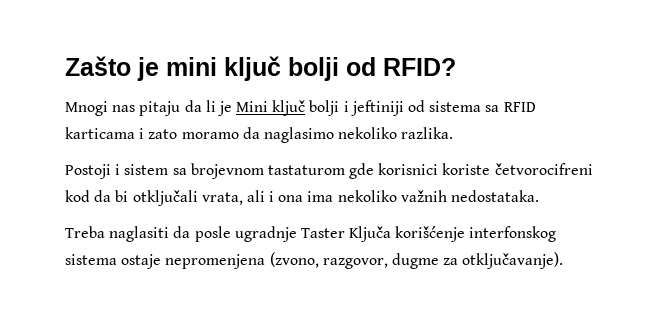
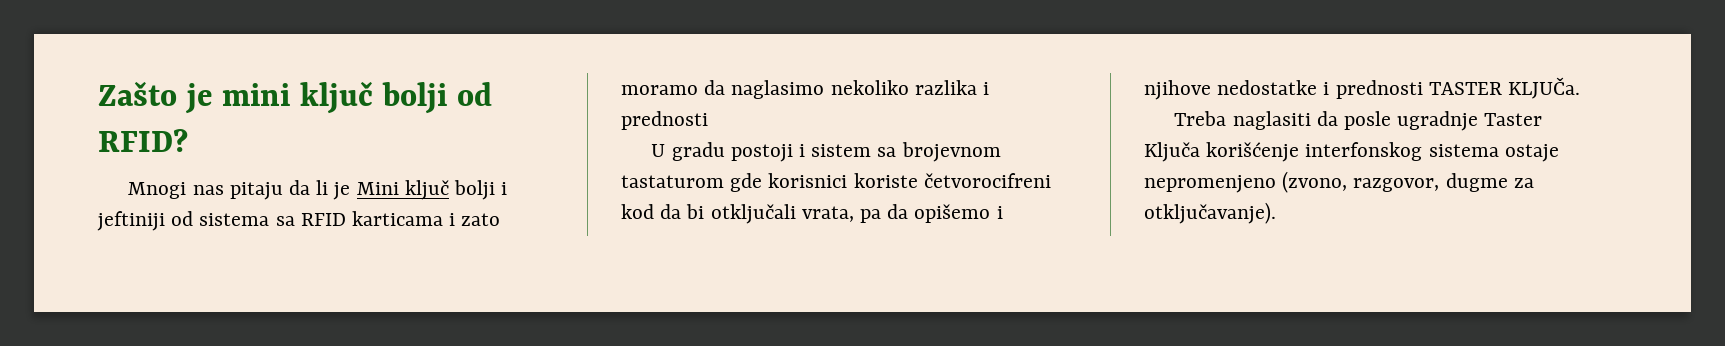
[401,127,454,139] [65,164,111,179] razlika. // Postoji -> [914,80,990,95] [621,111,708,130] [651,142,793,162] razlika i prednosti // U gradu postoji
[246,190,540,202] ali i ona ima nekoliko važnih nedostataka. -> [860,204,1003,223] [1144,77,1581,100] pa da opišemo i njihove nedostatke i prednosti TASTER KLJUČa.
[165,254,266,269] nepromenjena -> [1144,175,1276,193] nepromenjeno

